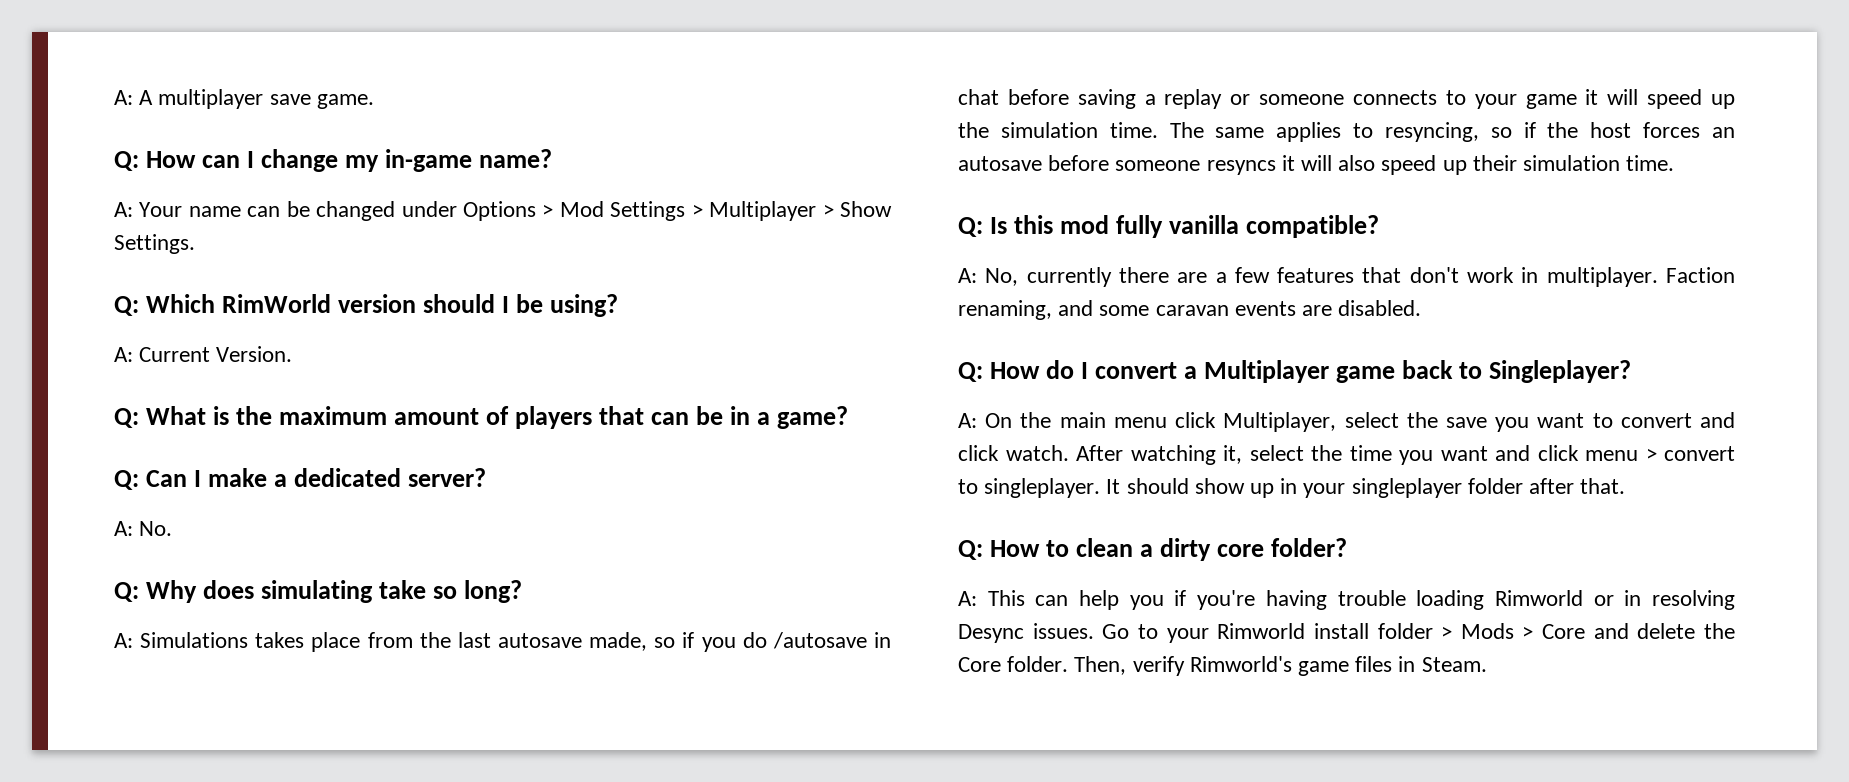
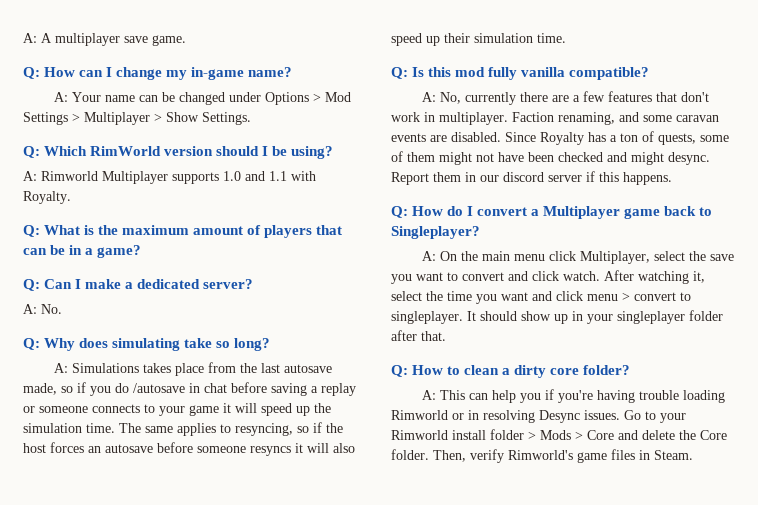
[139,346,293,362] Current Version. -> [41,171,316,184] [23,191,71,204] Rimworld Multiplayer supports 1.0 and 1.1 with Royalty.
(1422, 308) none -> [505,131,729,145] [391,151,710,165] [391,171,672,185] Since Royalty has a ton of quests, some of them might not have been checked and might desync. Report them in our discord server if this happens.

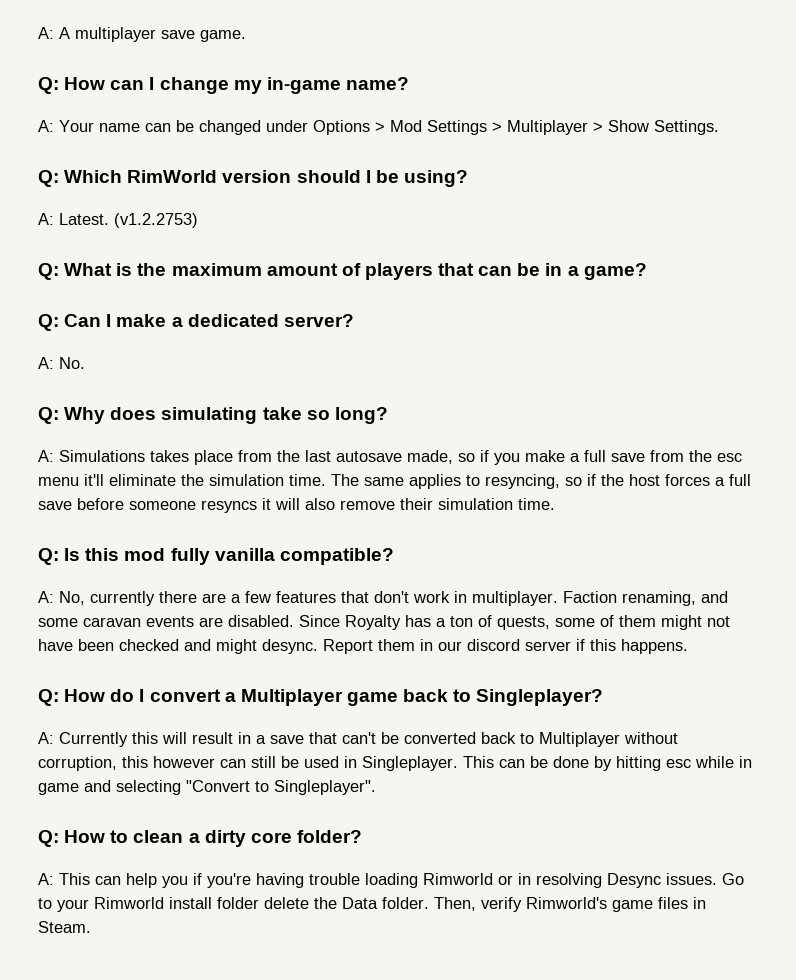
[41,171,316,184] [23,191,71,204] Rimworld Multiplayer supports 1.0 and 1.1 with Royalty. -> [59,213,198,228] Latest. (v1.2.2753)
[115,382,356,396] [23,403,310,416] do /autosave in chat before saving a replay or someone connects to your game it will speed up -> [525,450,742,462] [38,474,176,486] make a full save from the esc menu it'll eliminate
[88,444,153,453] an autosave -> [715,474,751,486] [38,501,72,510] a full save
[391,33,440,46] speed up -> [340,500,395,510] remove
[440,251,735,264] [391,270,705,284] [391,291,691,304] [391,310,723,324] [391,330,446,341] On the main menu click Multiplayer, select the save you want to convert and click watch. After watching it, select the time you want and click menu > convert to singleplayer. It should show up in your singleplayer folder after that. -> [59,732,678,747] [38,756,752,771] [38,780,376,795] Currently this will result in a save that can't be converted back to Multiplayer without corruption, this however can still be used in Singleplayer. This can be done by hitting esc while in game and selecting "Convert to Singleplayer".
[528,430,638,440] > Mods > Core and -> (259, 903) none
[700,430,727,440] Core -> [342,897,378,909] Data

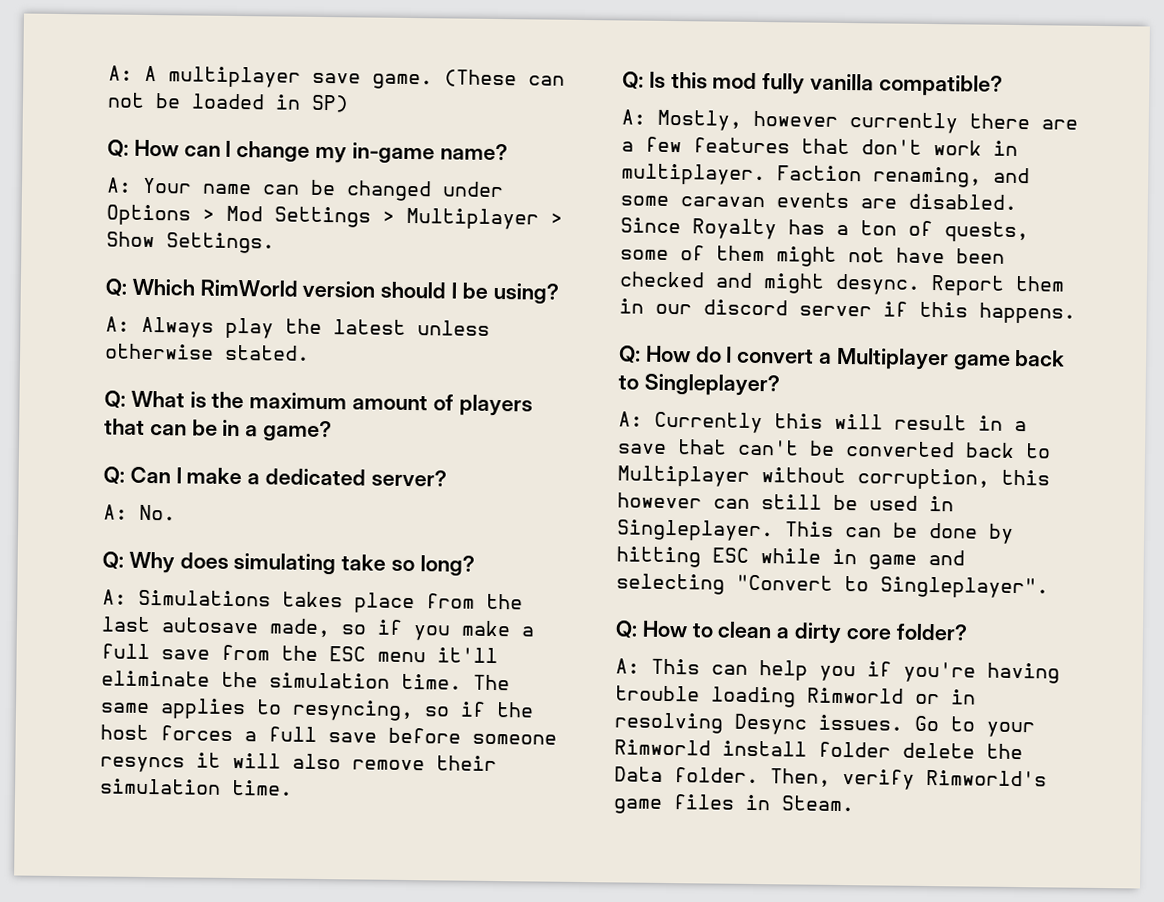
(246, 36) none -> [444,69,565,88] [107,92,349,113] (These can not be loaded in SP)
[59,213,198,228] Latest. (v1.2.2753) -> [141,316,490,339] [105,343,310,361] Always play the latest unless otherwise stated.
[717,453,742,462] esc -> [329,646,366,662] ESC
[59,591,85,605] No, -> [657,109,838,131] Mostly, however
[666,759,691,768] esc -> [712,547,749,563] ESC

